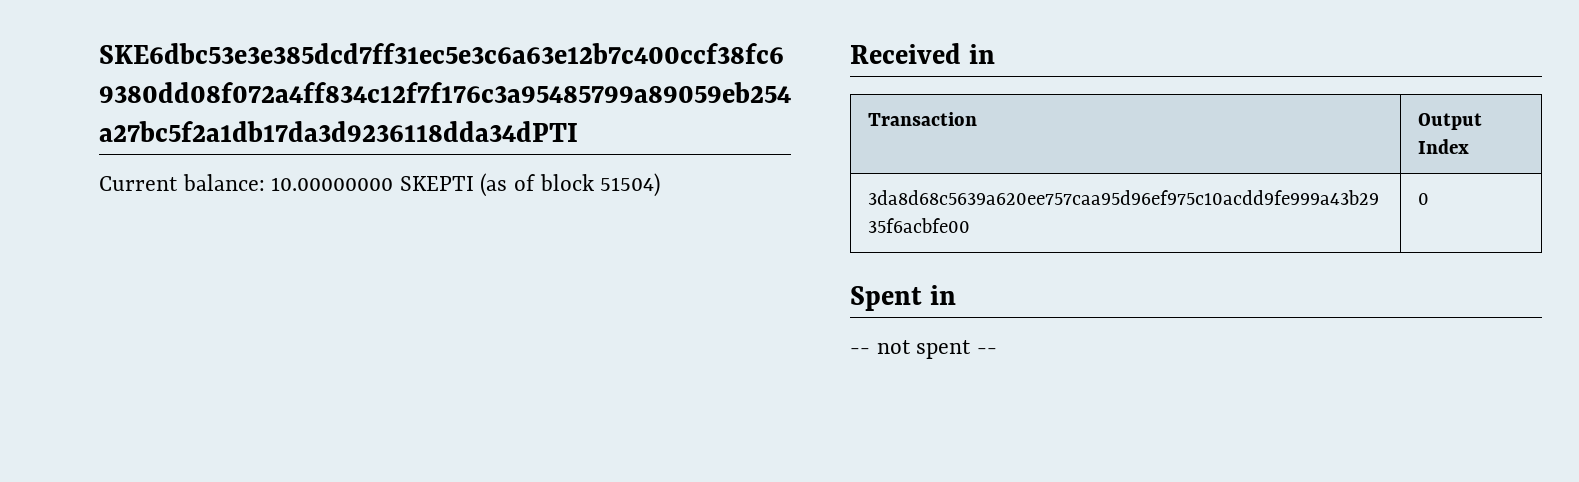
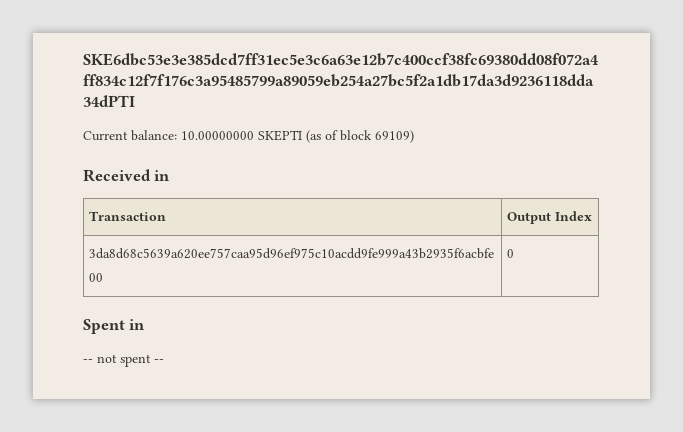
[600,173,661,197] 51504) -> [375,130,414,143] 69109)

